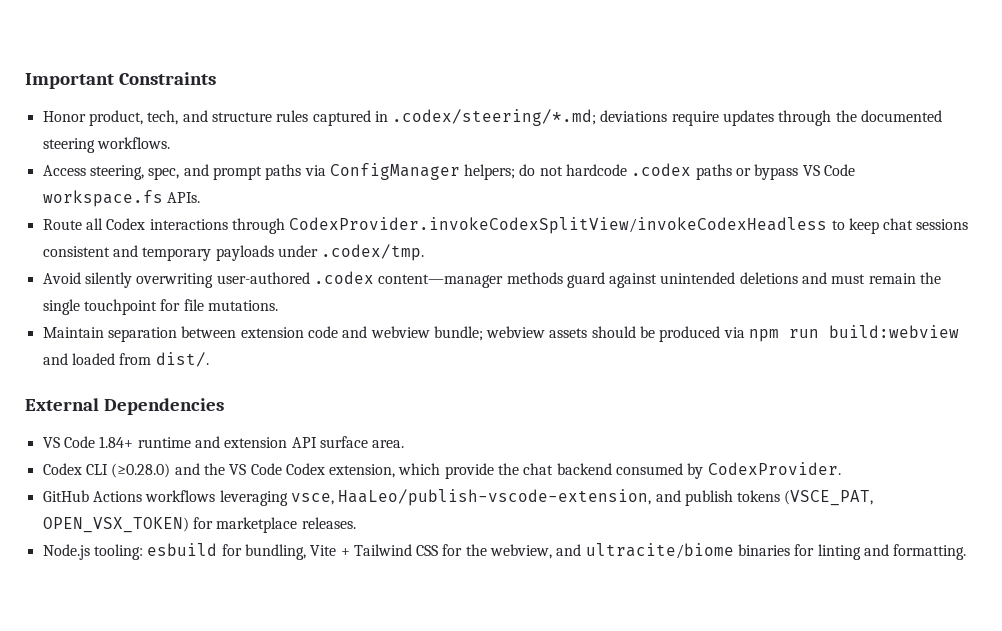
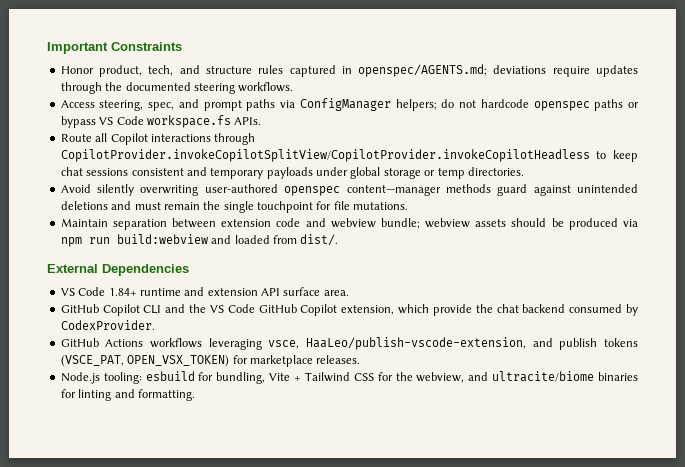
[392,109,597,126] .codex/steering/*.md; -> [358,64,488,77] openspec/AGENTS.md;
[631,163,692,176] .codex -> [533,101,590,111] openspec
[106,218,146,230] Codex -> [110,133,148,145] Copilot
[289,217,828,234] CodexProvider.invokeCodexSplitView/invokeCodexHeadless -> [60,149,590,162] CopilotProvider.invokeCopilotSplitView/CopilotProvider.invokeCopilotHeadless
[321,244,425,261] .codex/tmp. -> [350,167,524,179] global storage or temp directories.
[313,271,374,284] .codex -> [284,186,341,196] openspec
[42,463,171,478] Codex CLI (≥0.28.0) -> [60,304,162,316] GitHub Copilot CLI
[285,463,325,475] Codex -> [258,304,338,316] GitHub Copilot

